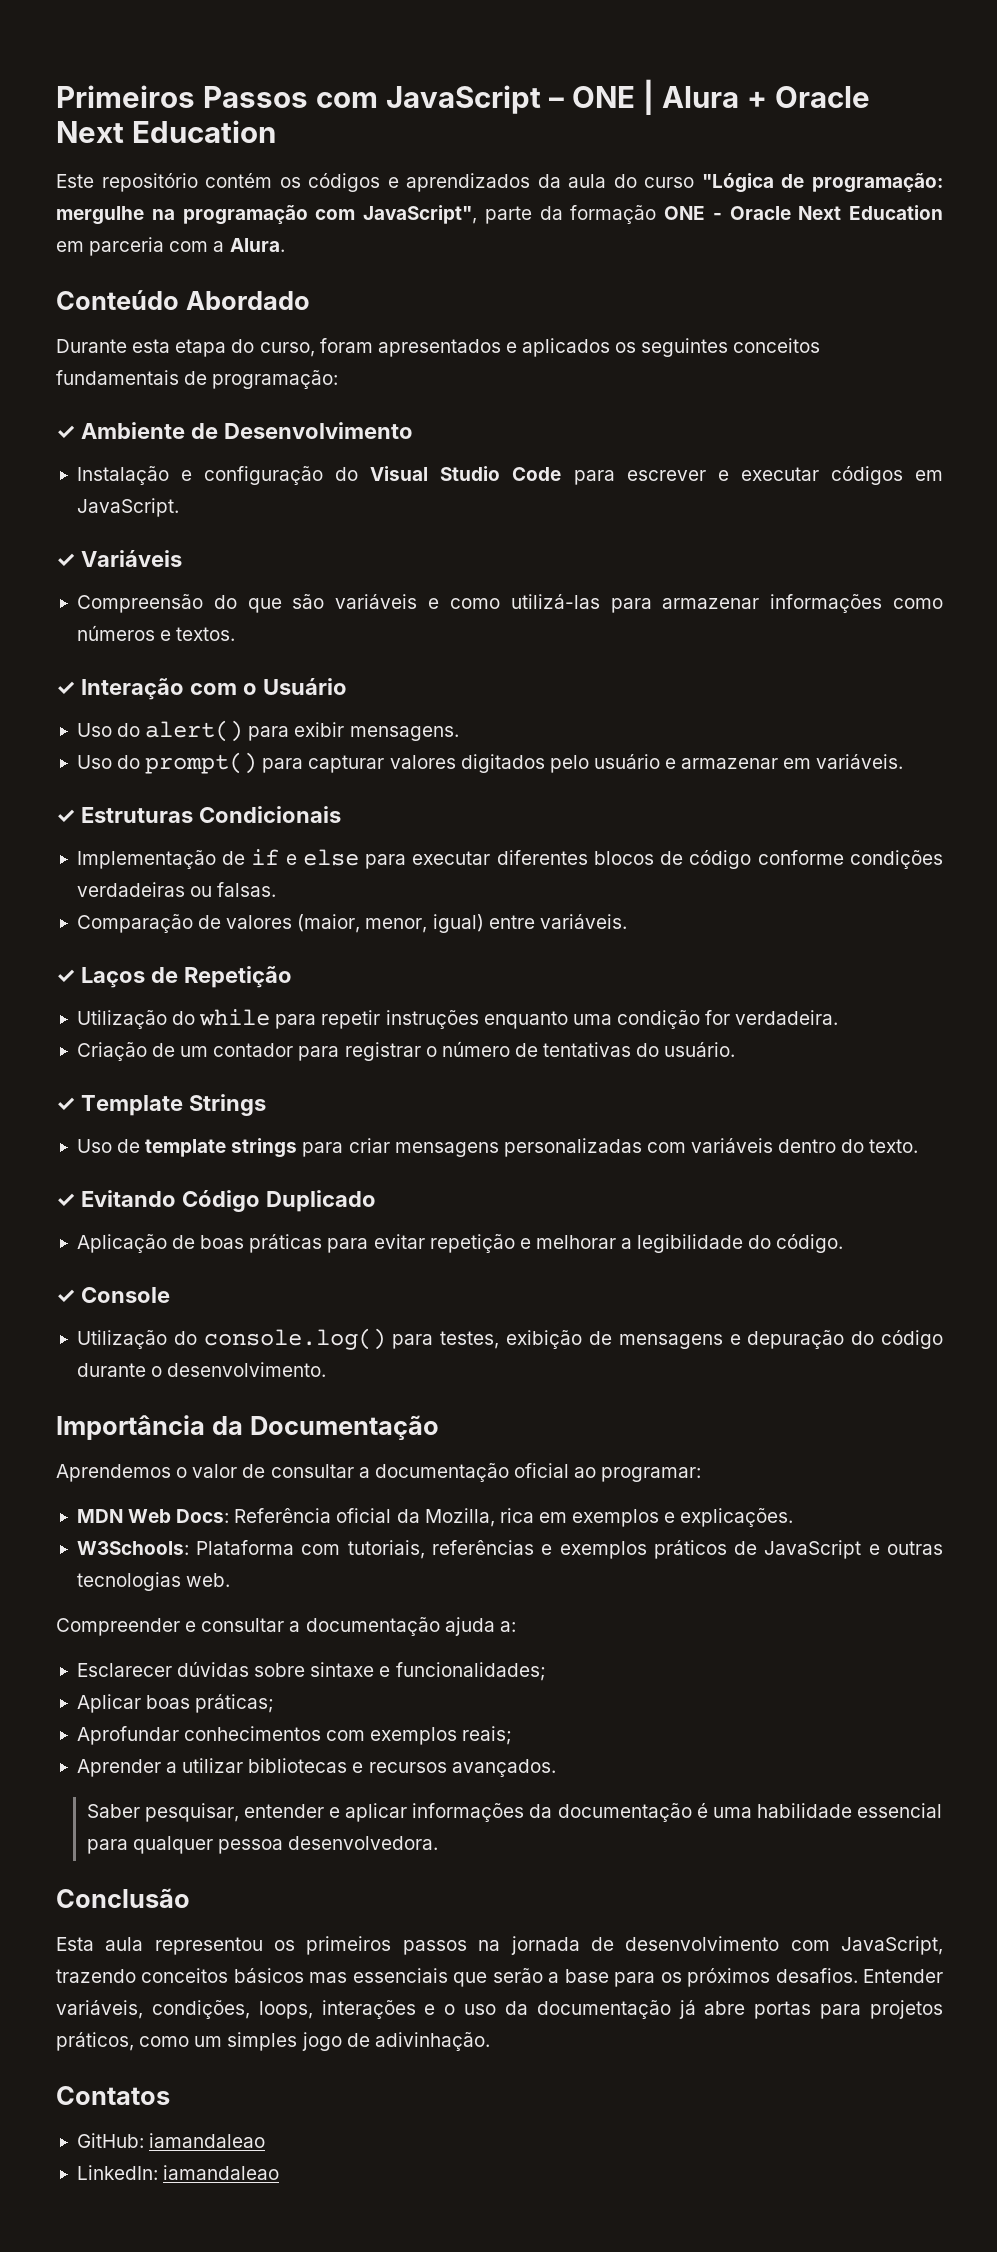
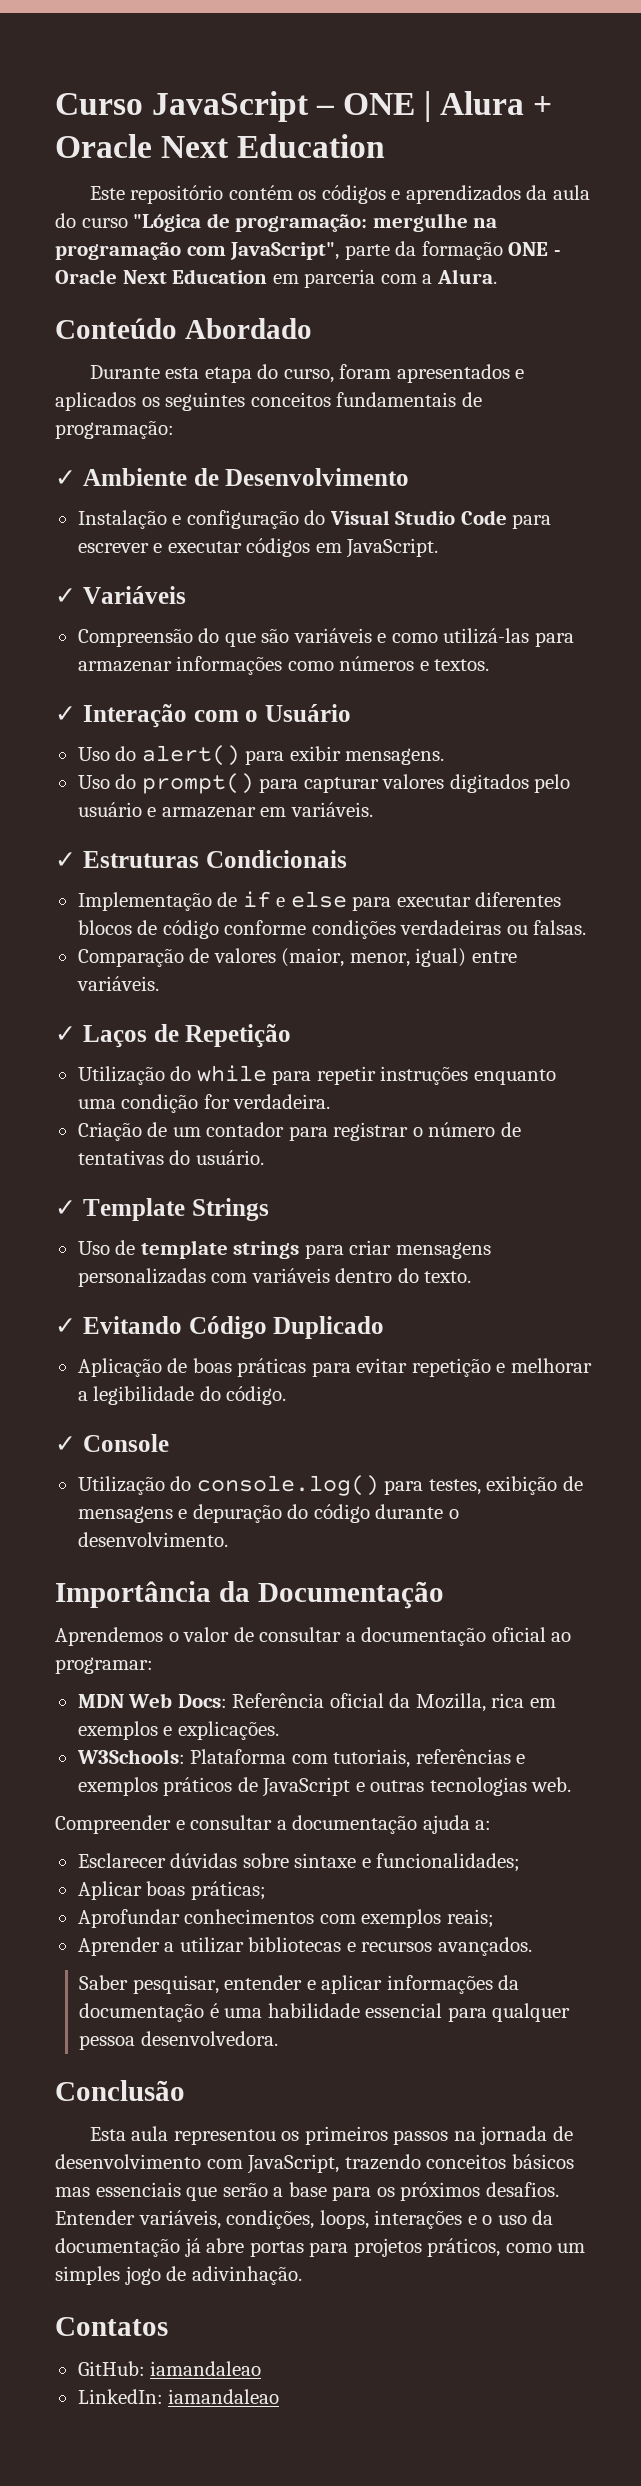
[56,85,378,108] Primeiros Passos com -> [55,93,143,115] Curso

